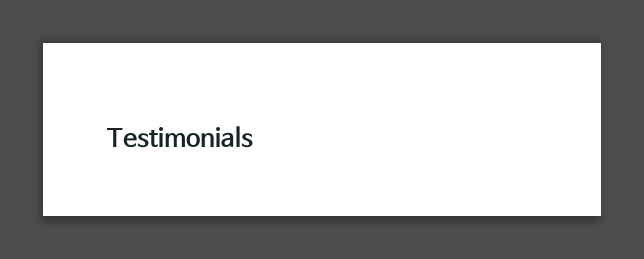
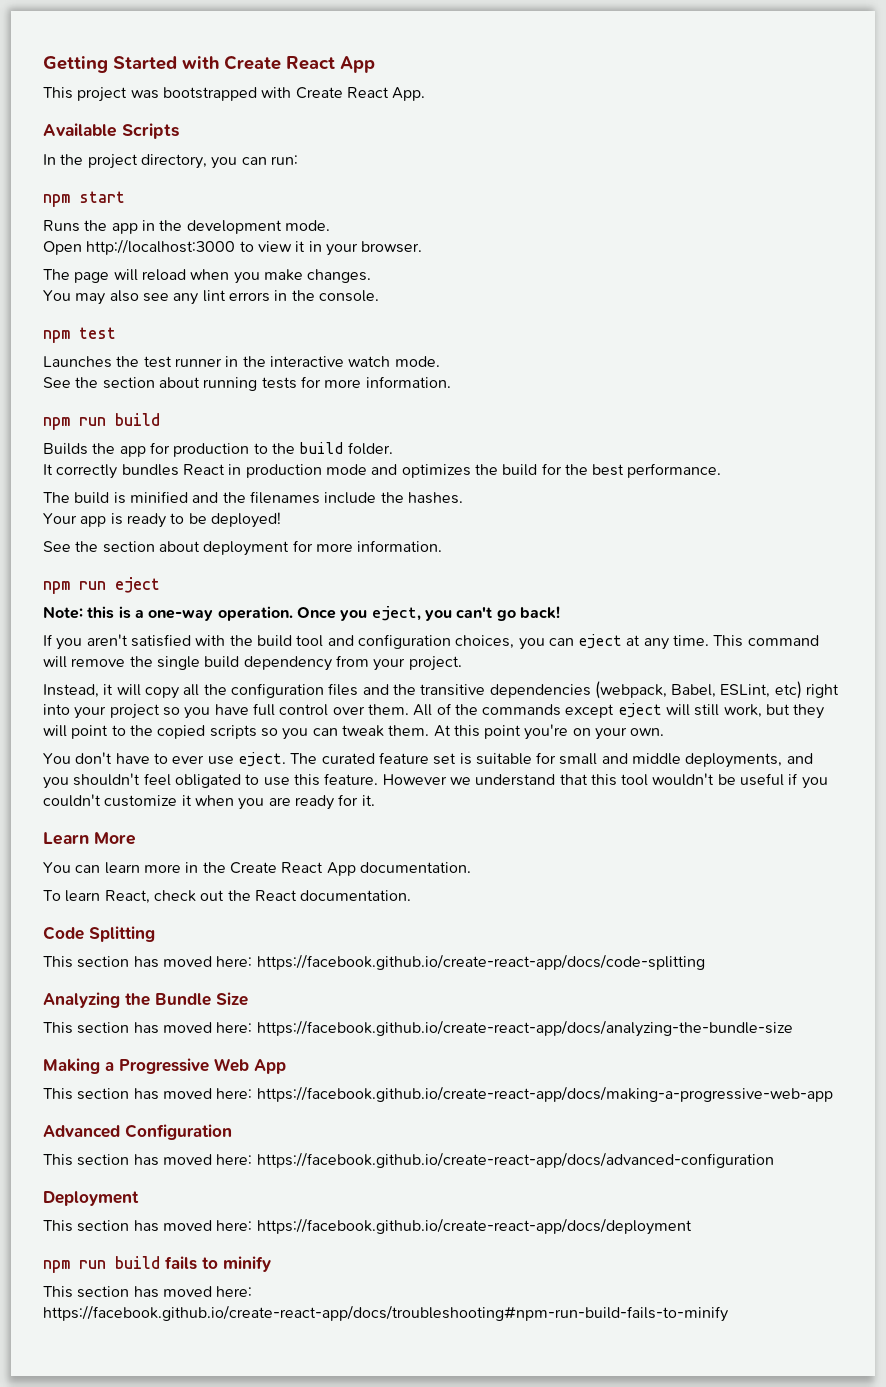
[107,126,253,148] Testimonials -> [43,55,375,73] [43,87,426,102] [43,123,179,139] [43,154,298,169] [43,191,125,207] [43,220,330,234] [43,239,423,256] [43,269,372,284] [43,290,379,305] [43,327,116,343] [43,356,440,368] [43,376,451,391] [43,413,160,430] [43,442,393,457] [43,463,722,479] [43,491,463,504] [43,512,281,528] [43,540,443,556] [43,577,160,594] [43,606,560,621] [43,634,819,650] [43,655,462,671] [43,681,840,699] [43,703,825,719] [43,724,665,740] [43,752,813,768] [43,773,828,789] [43,794,375,810] [43,832,136,845] [43,862,471,876] [43,890,412,904] [43,926,155,942] [43,954,705,970] [43,992,248,1008] [43,1020,793,1037] [43,1058,286,1074] [43,1086,833,1102] [43,1124,232,1140] [43,1152,774,1168] [43,1191,139,1206] [43,1218,692,1235] [43,1256,271,1273] [43,1286,253,1298] [43,1305,728,1322] Getting Started with Create React App // This project was bootstrapped with Create React App. // Available Scripts // In the project directory, you can run: // npm start // Runs the app in the development mode. // Open http://localhost:3000 to view it in your browser. // The page will reload when you make changes. // You may also see any lint errors in the console. // npm test // Launches the test runner in the interactive watch mode. // See the section about running tests for more information. // npm run build // Builds the app for production to the build folder. // It correctly bundles React in production mode and optimizes the build for the best performance. // The build is minified and the filenames include the hashes. // Your app is ready to be deployed! // See the section about deployment for more information. // npm run eject // Note: this is a one-way operation. Once you eject, you can't go back! // If you aren't satisfied with the build tool and configuration choices, you can eject at any time. This command will remove the single build dependency from your project. // Instead, it will copy all the configuration files and the transitive dependencies (webpack, Babel, ESLint, etc) right into your project so you have full control over them. All of the commands except eject will still work, but they will point to the copied scripts so you can tweak them. At this point you're on your own. // You don't have to ever use eject. The curated feature set is suitable for small and middle deployments, and you shouldn't feel obligated to use this feature. However we understand that this tool wouldn't be useful if you couldn't customize it when you are ready for it. // Learn More // You can learn more in the Create React App documentation. // To learn React, check out the React documentation. // Code Splitting // This section has moved here: https://facebook.github.io/create-react-app/docs/code-splitting // Analyzing the Bundle Size // This section has moved here: https://facebook.github.io/create-react-app/docs/analyzing-the-bundle-size // Making a Progressive Web App // This section has moved here: https://facebook.github.io/create-react-app/docs/making-a-progressive-web-app // Advanced Configuration // This section has moved here: https://facebook.github.io/create-react-app/docs/advanced-configuration // Deployment // This section has moved here: https://facebook.github.io/create-react-app/docs/deployment // npm run build fails to minify // This section has moved here: https://facebook.github.io/create-react-app/docs/troubleshooting#npm-run-build-fails-to-minify

